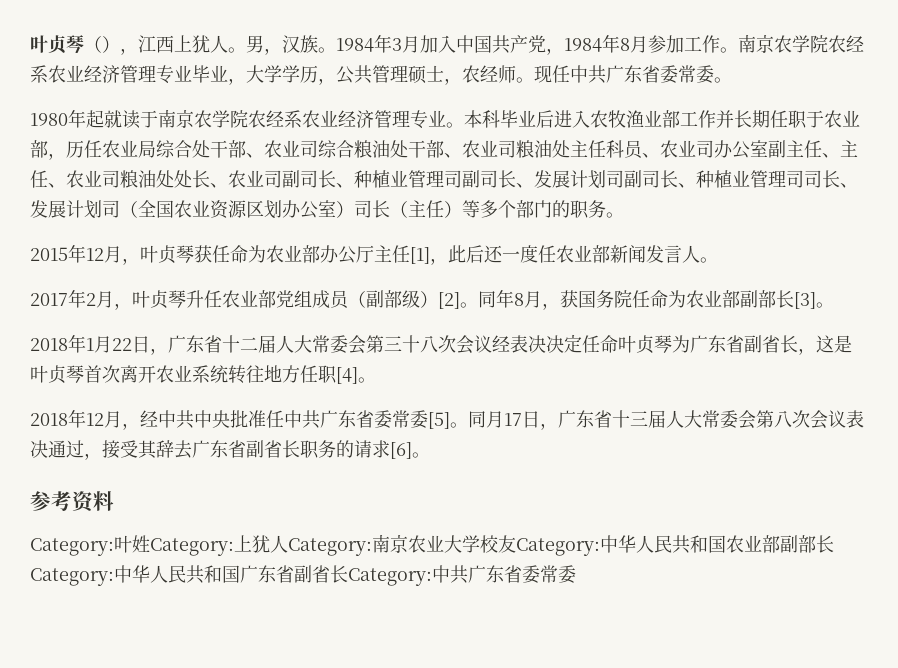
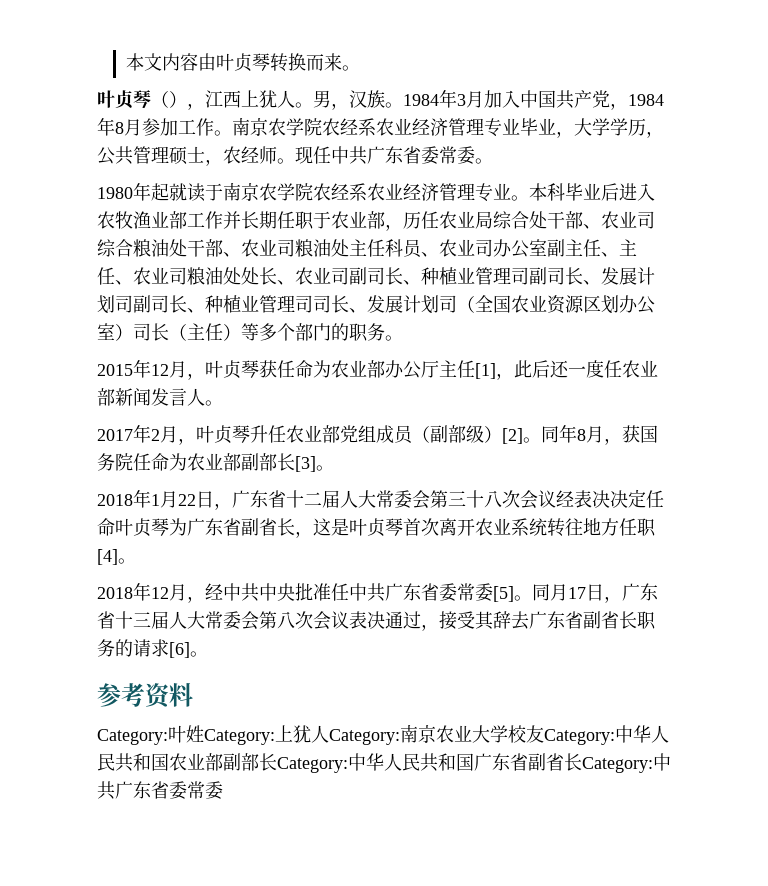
(30, 44) none -> [125,53,360,72] 本文内容由叶贞琴转换而来。 //

